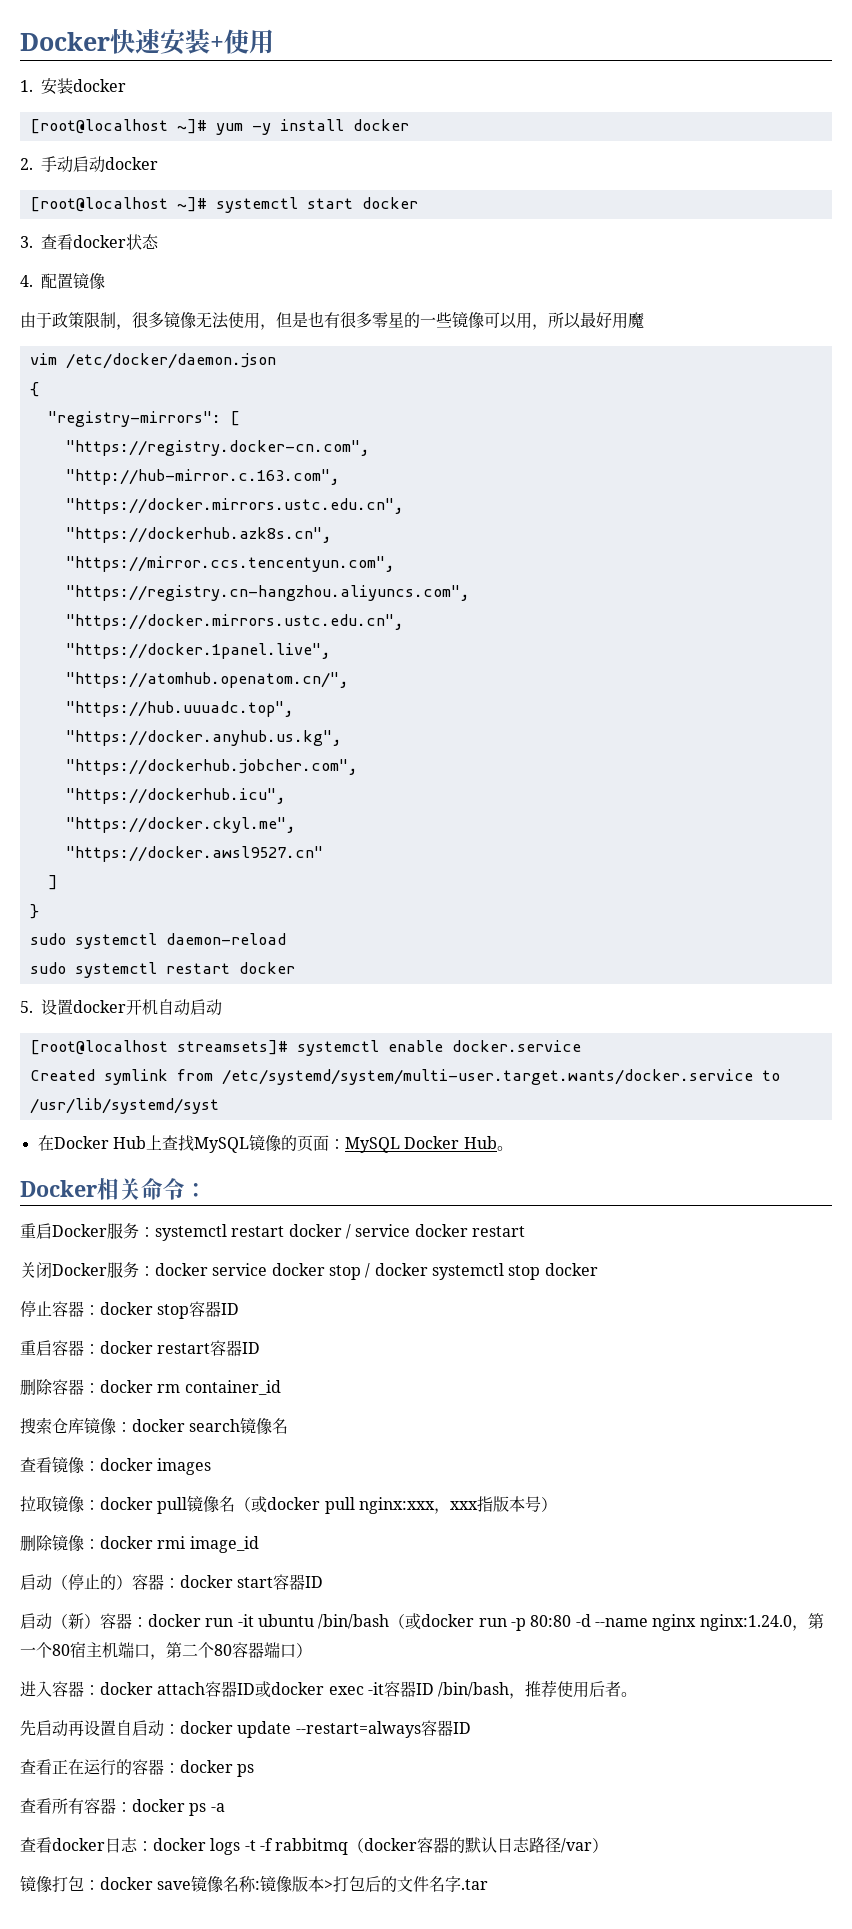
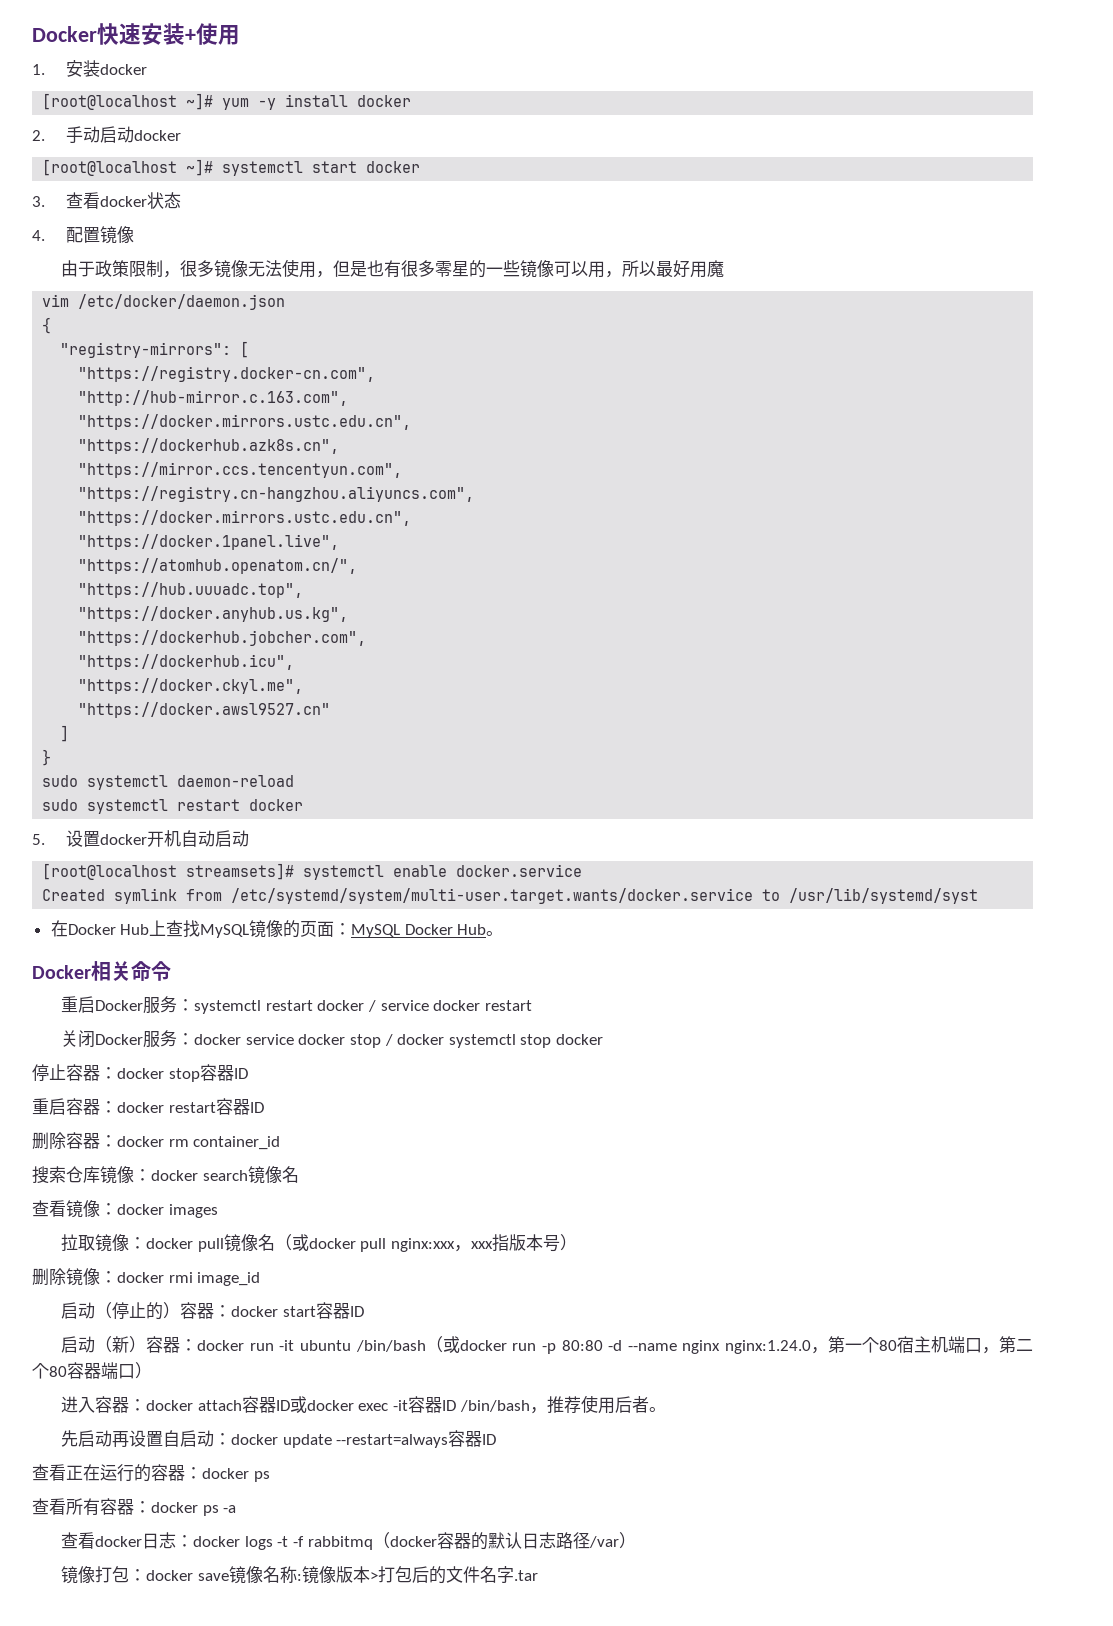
[185,1183,207,1197] ： -> (171, 971) none

